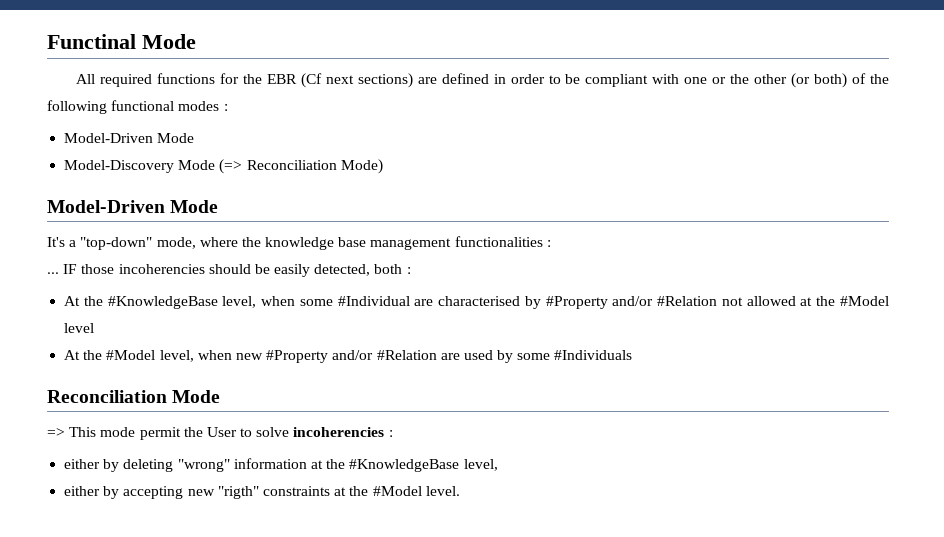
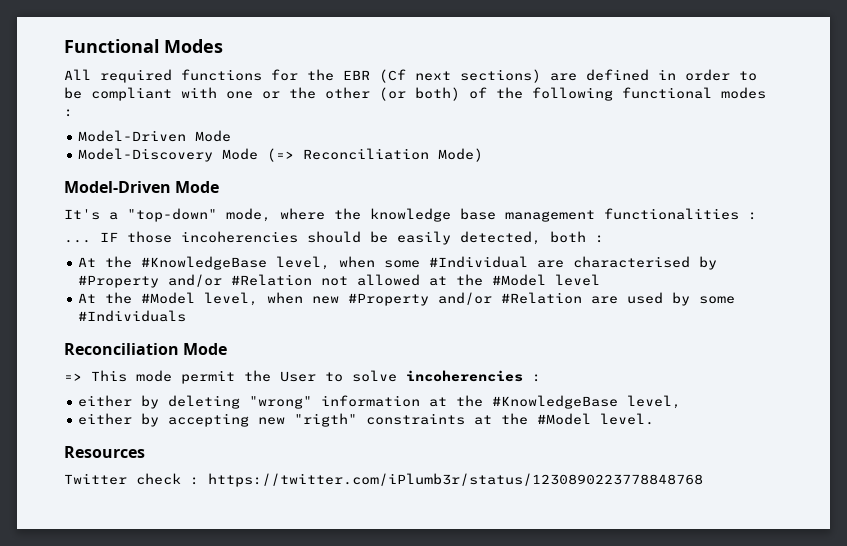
[47,34,196,49] Functinal Mode -> [64,39,223,53] Functional Modes
(460, 491) none -> [64,446,145,458] [64,473,703,487] // Resources // Twitter check : https://twitter.com/iPlumb3r/status/1230890223778848768

